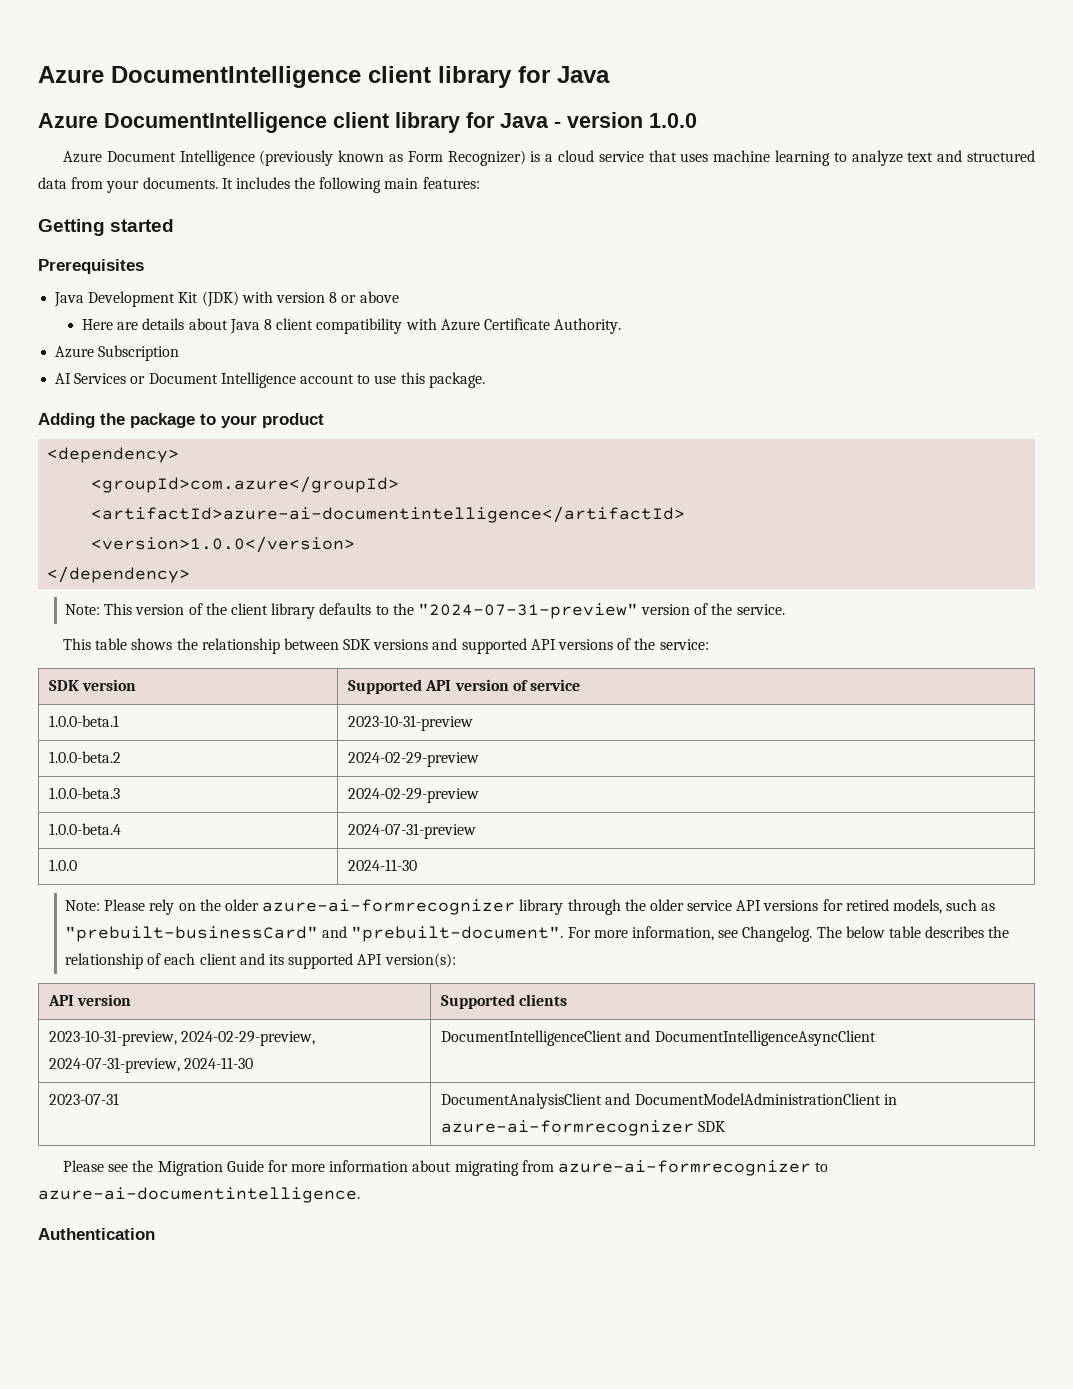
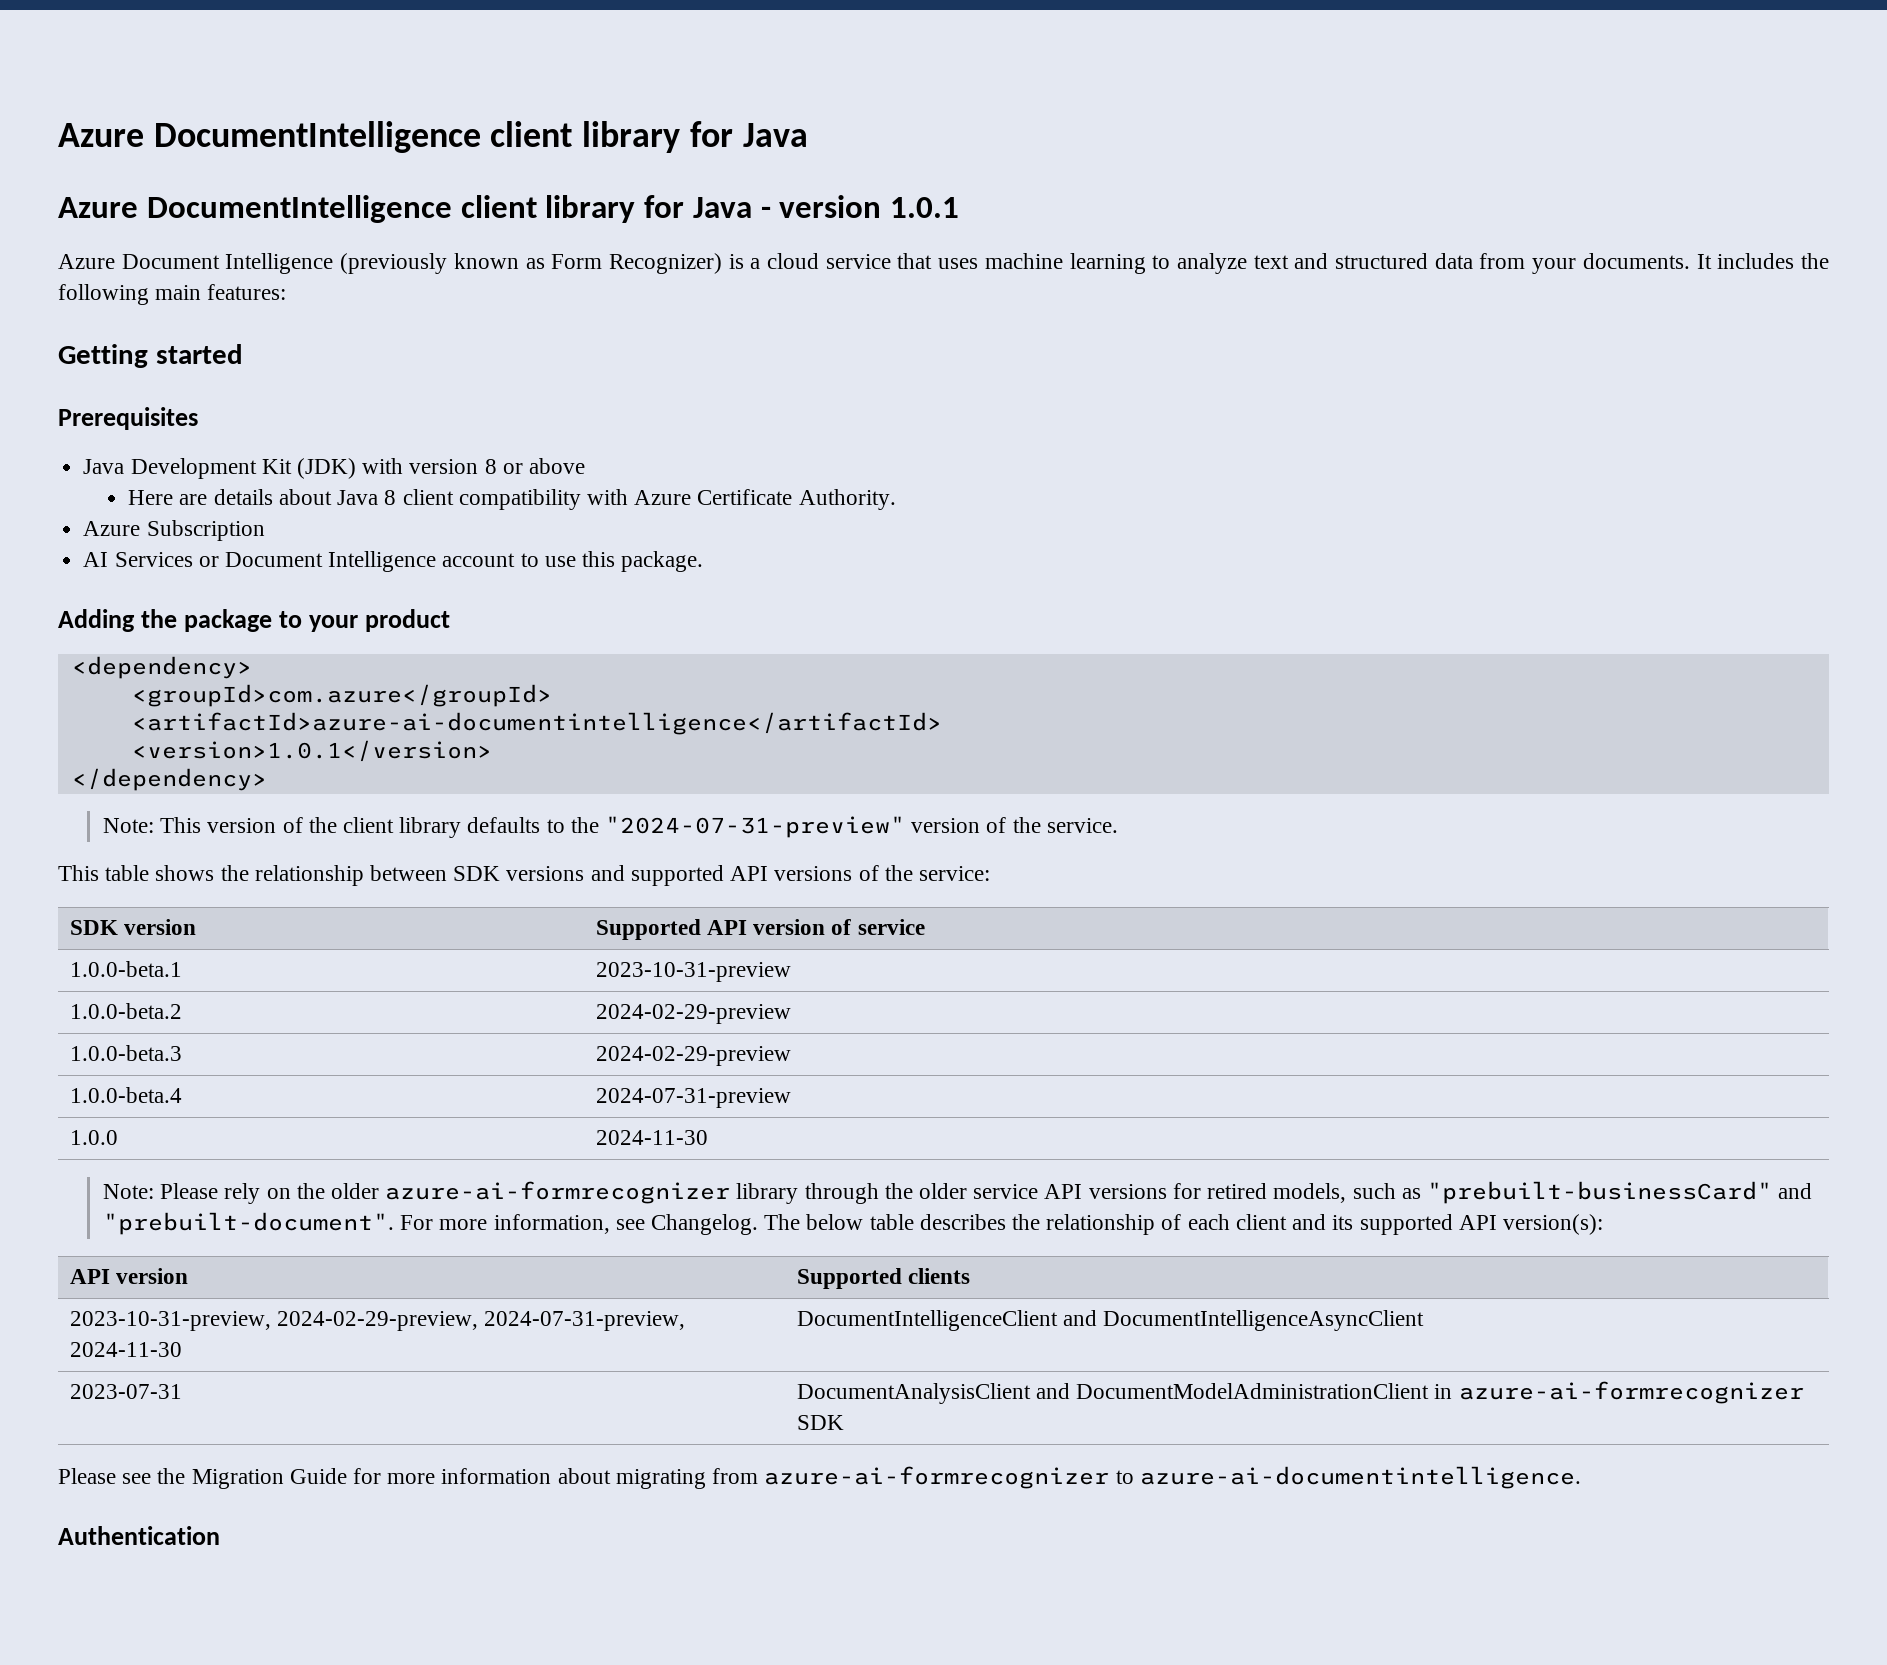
[649,113,697,128] 1.0.0 -> [890,197,960,218] 1.0.1
[91,536,356,553] <version>1.0.0</version> -> [131,740,492,762] <version>1.0.1</version>

